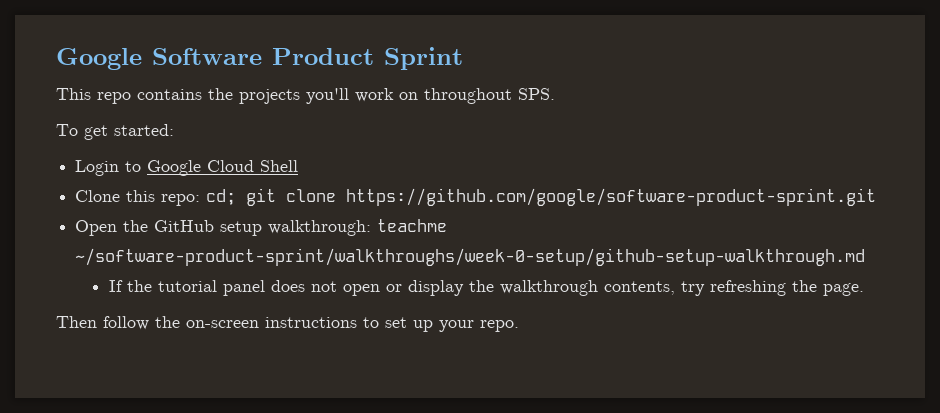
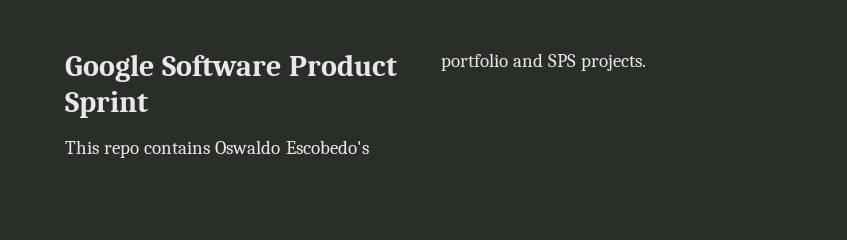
[208,88,555,104] [56,124,174,140] [75,160,299,176] [75,188,877,206] [75,219,448,236] [75,248,866,266] [109,280,865,296] [56,316,519,332] the projects you'll work on throughout SPS. // To get started: // Login to Google Cloud Shell // Clone this repo: cd; git clone https://github.com/google/software-product-sprint.git // Open the GitHub setup walkthrough: teachme ~/software-product-sprint/walkthroughs/week-0-setup/github-setup-walkthrough.md // If the tutorial panel does not open or display the walkthrough contents, try refreshing the page. // Then follow the on-screen instructions to set up your repo. -> [215,140,369,154] [441,53,647,71] Oswaldo Escobedo's portfolio and SPS projects.

